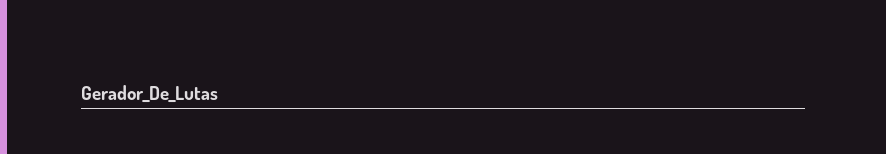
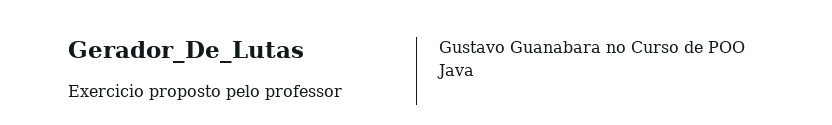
(218, 94) none -> [68,84,342,100] [439,41,745,53] [437,64,474,79] // Exercicio proposto pelo professor Gustavo Guanabara no Curso de POO Java

